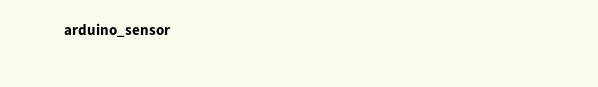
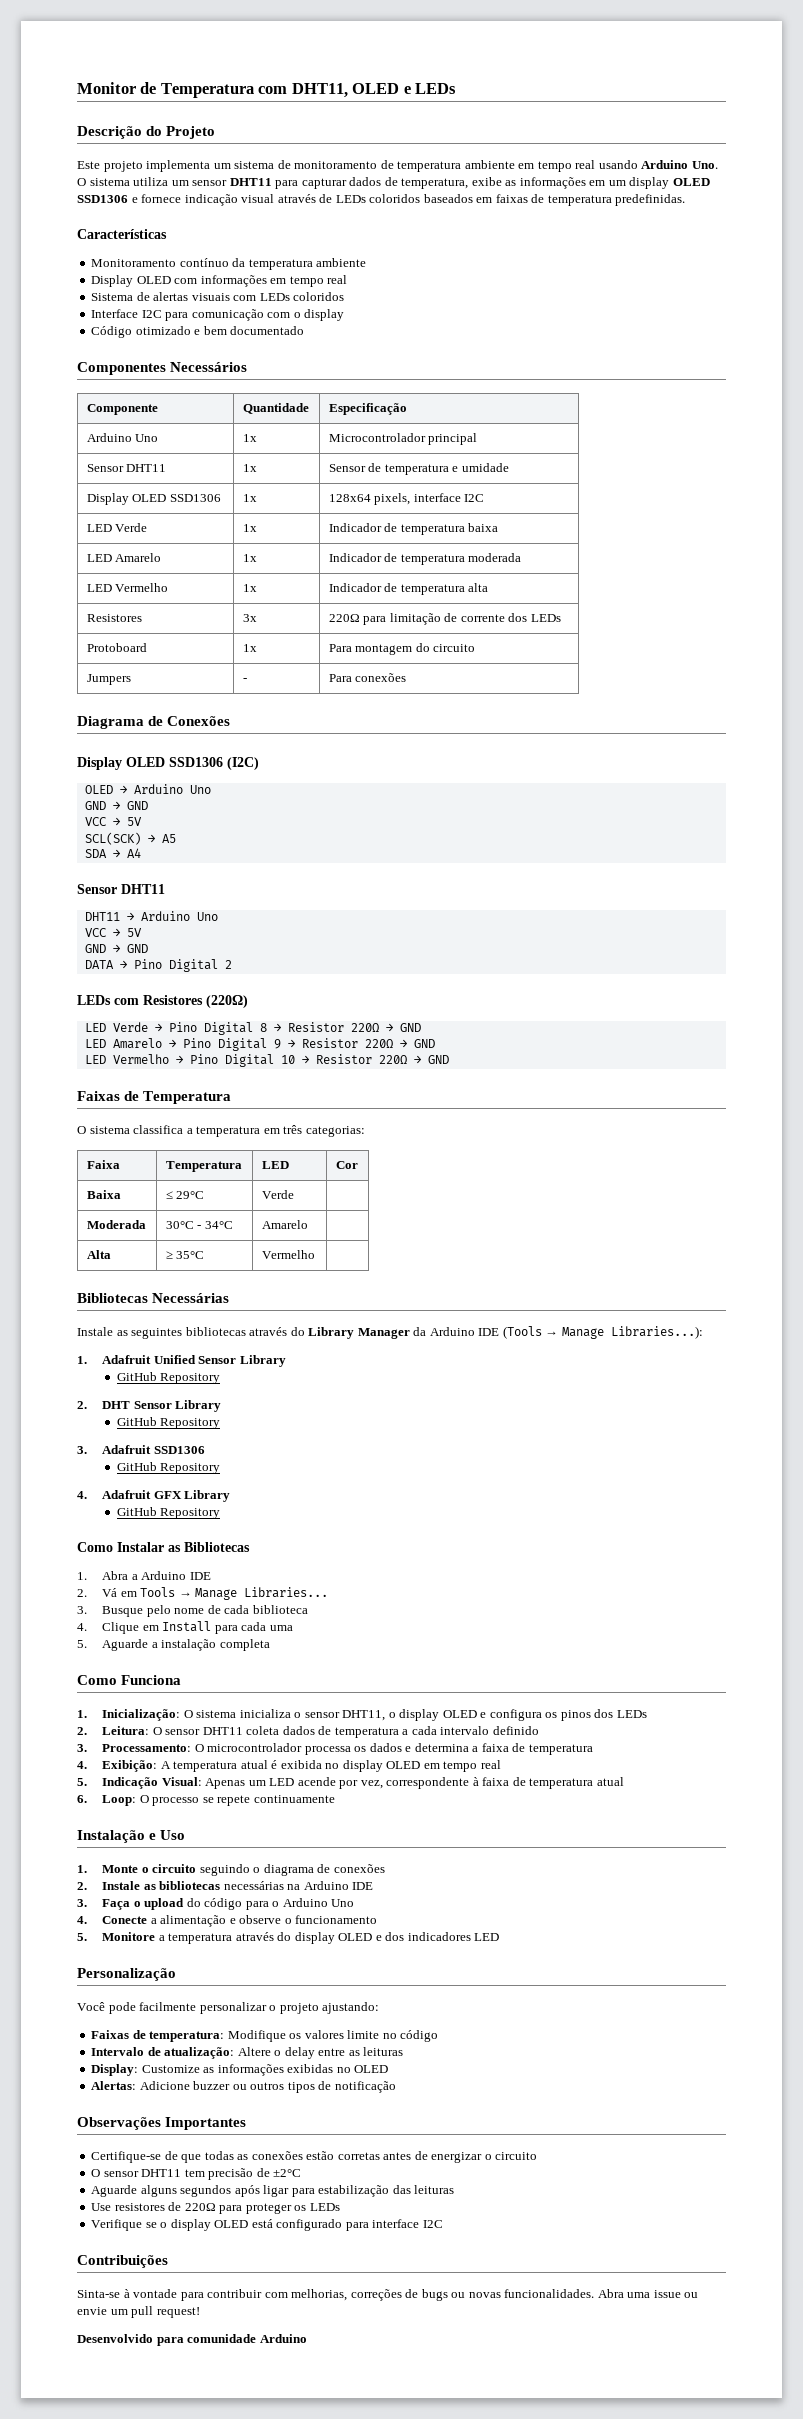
[64,23,170,37] arduino_sensor -> [77,82,457,98] [77,126,216,139] [77,160,718,172] [77,177,710,189] [77,194,686,206] [77,229,167,239] [91,258,367,270] [91,275,348,287] [91,292,345,301] [91,309,345,321] [91,326,305,338] [77,362,248,375] [86,404,158,415] [242,403,309,414] [328,403,407,415] [86,433,159,442] [242,434,257,442] [328,433,478,445] [86,464,167,472] [242,464,257,472] [328,463,509,475] [86,493,221,505] [242,494,257,502] [328,493,485,505] [86,523,148,532] [242,524,257,532] [328,523,499,535] [86,553,162,562] [242,554,257,562] [328,553,522,565] [86,583,169,592] [242,584,257,592] [328,583,489,595] [86,614,142,622] [242,614,257,622] [328,613,561,625] [86,643,147,652] [242,644,257,652] [328,643,476,655] [86,674,131,685] [242,678,247,682] [328,673,407,682] [77,716,231,729] [77,757,259,770] [84,784,211,794] [84,801,148,810] [84,817,142,826] [84,832,176,845] [84,848,141,858] [77,884,165,894] [84,911,218,921] [84,928,142,937] [84,944,148,953] [84,959,232,972] [77,995,248,1008] [84,1022,421,1035] [84,1038,435,1051] [84,1054,449,1067] [77,1091,232,1104] [77,1125,365,1137] [86,1160,120,1169] [165,1161,242,1172] [261,1161,289,1169] [335,1161,358,1169] [86,1190,121,1199] [165,1191,205,1199] [261,1190,294,1199] [86,1220,146,1229] [165,1221,233,1229] [261,1220,308,1229] [86,1250,111,1259] [165,1251,205,1259] [261,1250,315,1259] [77,1293,230,1303] [77,1326,703,1339] [77,1355,286,1367] [116,1372,221,1384] [77,1400,222,1412] [116,1417,221,1429] [77,1445,205,1454] [116,1462,221,1474] [77,1490,231,1502] [116,1507,221,1519] [77,1542,250,1552] [77,1571,211,1580] [77,1587,329,1600] [77,1605,308,1617] [77,1621,293,1634] [77,1639,270,1651] [77,1675,182,1685] [77,1709,647,1721] [77,1726,539,1738] [77,1743,593,1755] [77,1760,501,1772] [77,1777,624,1789] [77,1795,335,1806] [77,1830,186,1843] [77,1864,385,1876] [77,1881,374,1890] [77,1898,355,1910] [77,1915,378,1927] [77,1932,500,1944] [77,1968,176,1981] [77,2002,380,2014] [91,2030,439,2042] [91,2047,404,2059] [91,2064,389,2076] [91,2081,396,2093] [77,2117,247,2130] [91,2151,538,2163] [91,2168,302,2180] [91,2185,455,2197] [91,2202,340,2214] [91,2219,443,2231] [77,2255,168,2268] [77,2289,699,2301] [77,2306,200,2318] [77,2334,307,2346] Monitor de Temperatura com DHT11, OLED e LEDs // Descrição do Projeto // Este projeto implementa um sistema de monitoramento de temperatura ambiente em tempo real usando Arduino Uno. O sistema utiliza um sensor DHT11 para capturar dados de temperatura, exibe as informações em um display OLED SSD1306 e fornece indicação visual através de LEDs coloridos baseados em faixas de temperatura predefinidas. // Características // Monitoramento contínuo da temperatura ambiente // Display OLED com informações em tempo real // Sistema de alertas visuais com LEDs coloridos // Interface I2C para comunicação com o display // Código otimizado e bem documentado // Componentes Necessários // Componente | Quantidade | Especificação // Arduino Uno | 1x | Microcontrolador principal // Sensor DHT11 | 1x | Sensor de temperatura e umidade // Display OLED SSD1306 | 1x | 128x64 pixels, interface I2C // LED Verde | 1x | Indicador de temperatura baixa // LED Amarelo | 1x | Indicador de temperatura moderada // LED Vermelho | 1x | Indicador de temperatura alta // Resistores | 3x | 220Ω para limitação de corrente dos LEDs // Protoboard | 1x | Para montagem do circuito // Jumpers | - | Para conexões // Diagrama de Conexões // Display OLED SSD1306 (I2C) // OLED → Arduino Uno // GND → GND // VCC → 5V // SCL(SCK) → A5 // SDA → A4 // Sensor DHT11 // DHT11 → Arduino Uno // VCC → 5V // GND → GND // DATA → Pino Digital 2 // LEDs com Resistores (220Ω) // LED Verde → Pino Digital 8 → Resistor 220Ω → GND // LED Amarelo → Pino Digital 9 → Resistor 220Ω → GND // LED Vermelho → Pino Digital 10 → Resistor 220Ω → GND // Faixas de Temperatura // O sistema classifica a temperatura em três categorias: // Faixa | Temperatura | LED | Cor // Baixa | ≤ 29°C | Verde | // Moderada | 30°C - 34°C | Amarelo | // Alta | ≥ 35°C | Vermelho | // Bibliotecas Necessárias // Instale as seguintes bibliotecas através do Library Manager da Arduino IDE (Tools → Manage Libraries...): // 1. Adafruit Unified Sensor Library // GitHub Repository // 2. DHT Sensor Library // GitHub Repository // 3. Adafruit SSD1306 // GitHub Repository // 4. Adafruit GFX Library // GitHub Repository // Como Instalar as Bibliotecas // 1. Abra a Arduino IDE // 2. Vá em Tools → Manage Libraries... // 3. Busque pelo nome de cada biblioteca // 4. Clique em Install para cada uma // 5. Aguarde a instalação completa // Como Funciona // 1. Inicialização: O sistema inicializa o sensor DHT11, o display OLED e configura os pinos dos LEDs // 2. Leitura: O sensor DHT11 coleta dados de temperatura a cada intervalo definido // 3. Processamento: O microcontrolador processa os dados e determina a faixa de temperatura // 4. Exibição: A temperatura atual é exibida no display OLED em tempo real // 5. Indicação Visual: Apenas um LED acende por vez, correspondente à faixa de temperatura atual // 6. Loop: O processo se repete continuamente // Instalação e Uso // 1. Monte o circuito seguindo o diagrama de conexões // 2. Instale as bibliotecas necessárias na Arduino IDE // 3. Faça o upload do código para o Arduino Uno // 4. Conecte a alimentação e observe o funcionamento // 5. Monitore a temperatura através do display OLED e dos indicadores LED // Personalização // Você pode facilmente personalizar o projeto ajustando: // Faixas de temperatura: Modifique os valores limite no código // Intervalo de atualização: Altere o delay entre as leituras // Display: Customize as informações exibidas no OLED // Alertas: Adicione buzzer ou outros tipos de notificação // Observações Importantes // Certifique-se de que todas as conexões estão corretas antes de energizar o circuito // O sensor DHT11 tem precisão de ±2°C // Aguarde alguns segundos após ligar para estabilização das leituras // Use resistores de 220Ω para proteger os LEDs // Verifique se o display OLED está configurado para interface I2C // Contribuições // Sinta-se à vontade para contribuir com melhorias, correções de bugs ou novas funcionalidades. Abra uma issue ou envie um pull request! // Desenvolvido para comunidade Arduino

